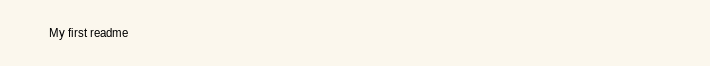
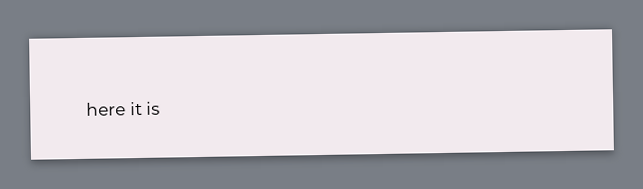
[49,28,129,40] My first readme -> [86,101,161,116] here it is

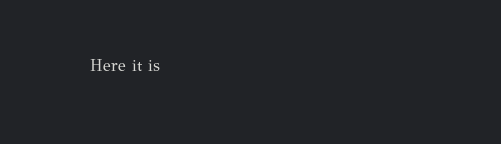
[86,102,126,116] here -> [90,59,126,71] Here

